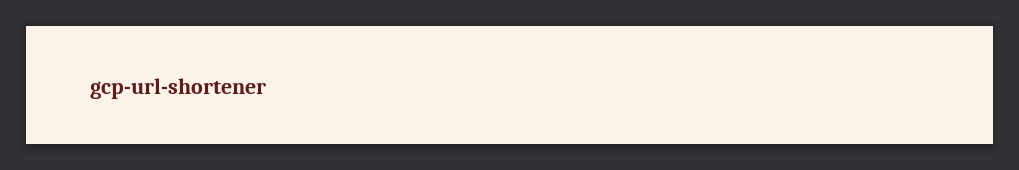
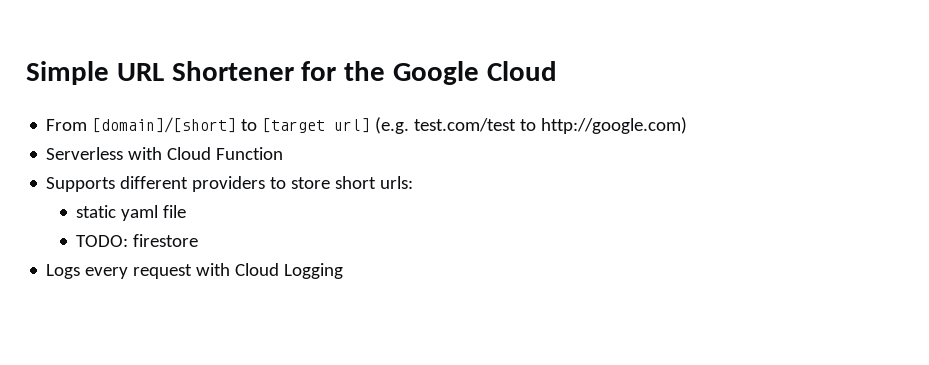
[90,78,266,99] gcp-url-shortener -> [26,61,557,85] [46,117,688,134] [46,147,284,160] [46,176,414,192] [76,205,187,221] [76,234,199,247] [46,263,344,279] Simple URL Shortener for the Google Cloud // From [domain]/[short] to [target url] (e.g. test.com/test to http://google.com) // Serverless with Cloud Function // Supports different providers to store short urls: // static yaml file // TODO: firestore // Logs every request with Cloud Logging

